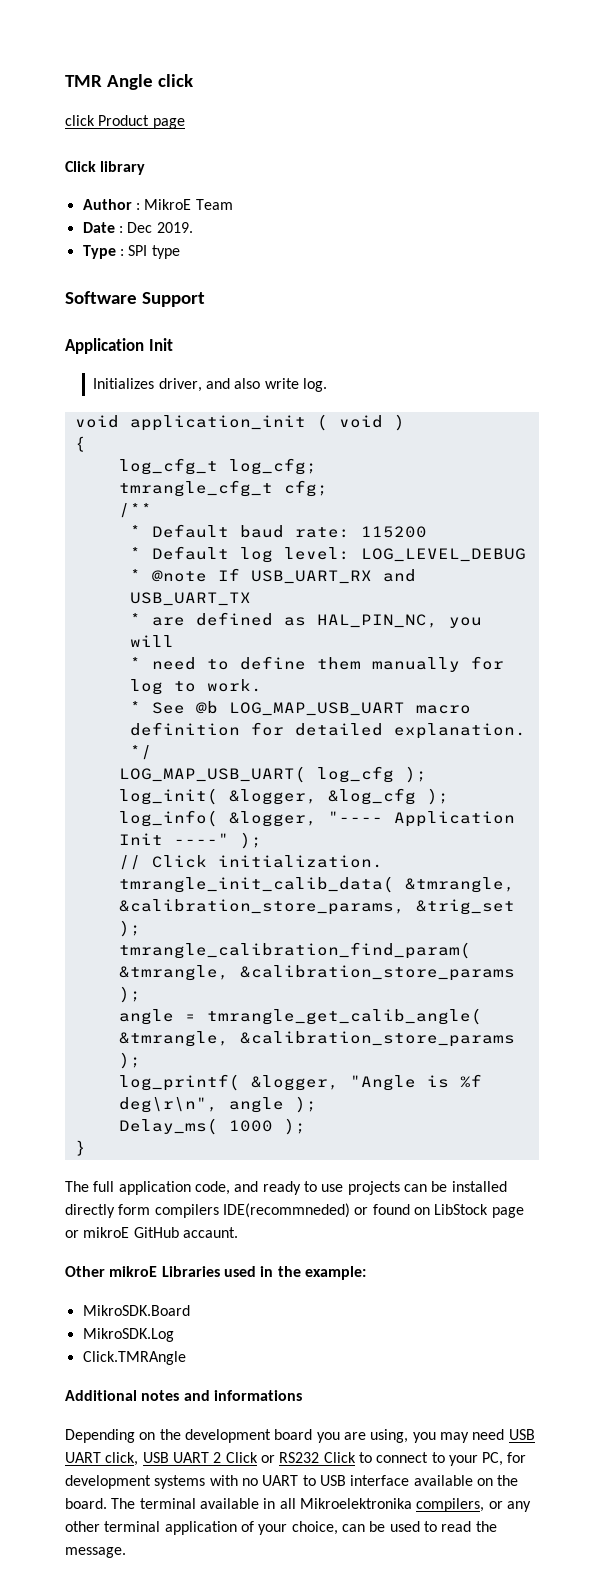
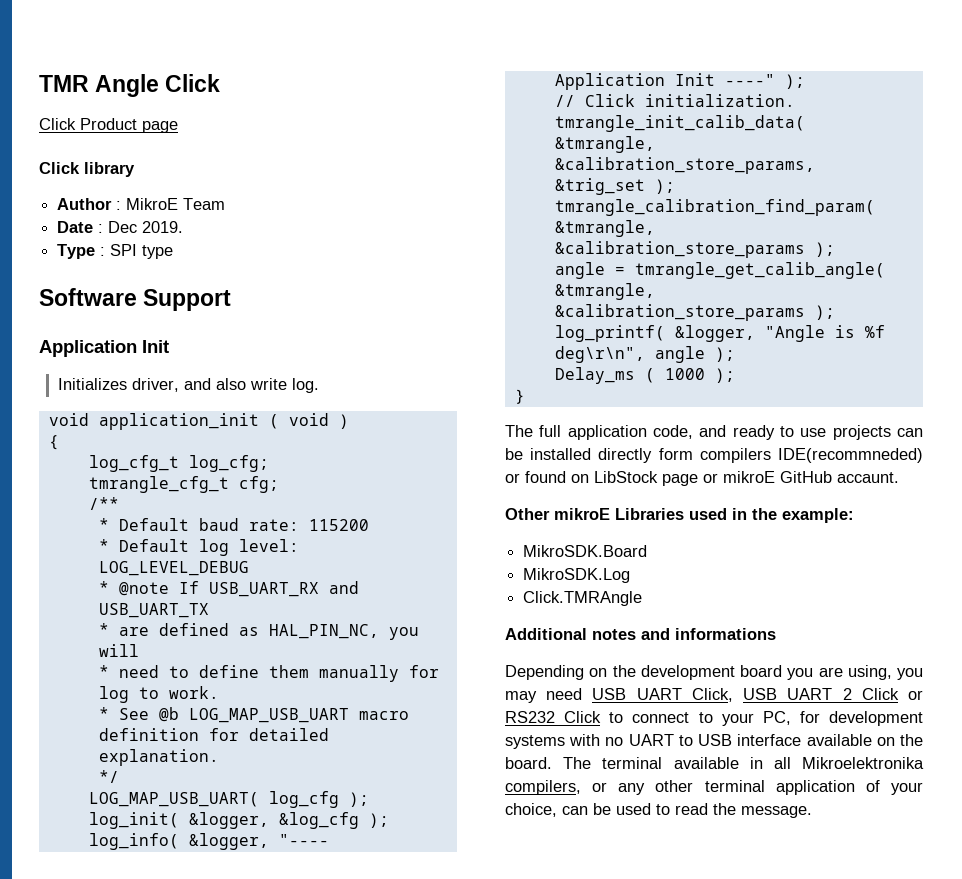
[157,74,193,87] [65,115,95,126] click // click -> [165,74,221,92] [39,118,76,130] Click // Click
[118,1118,218,1135] Delay_ms( -> [554,367,655,384] Delay_ms (
[105,1452,139,1466] click, -> [691,688,733,702] Click,

